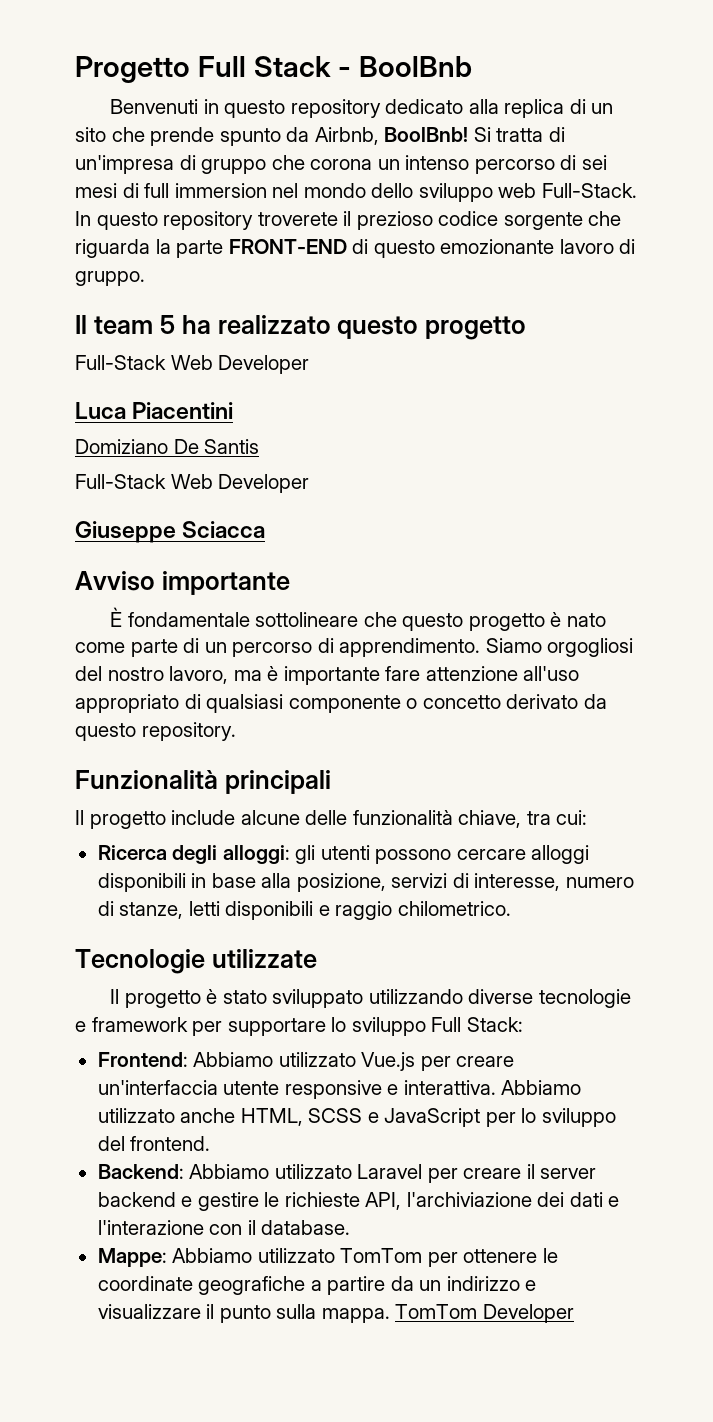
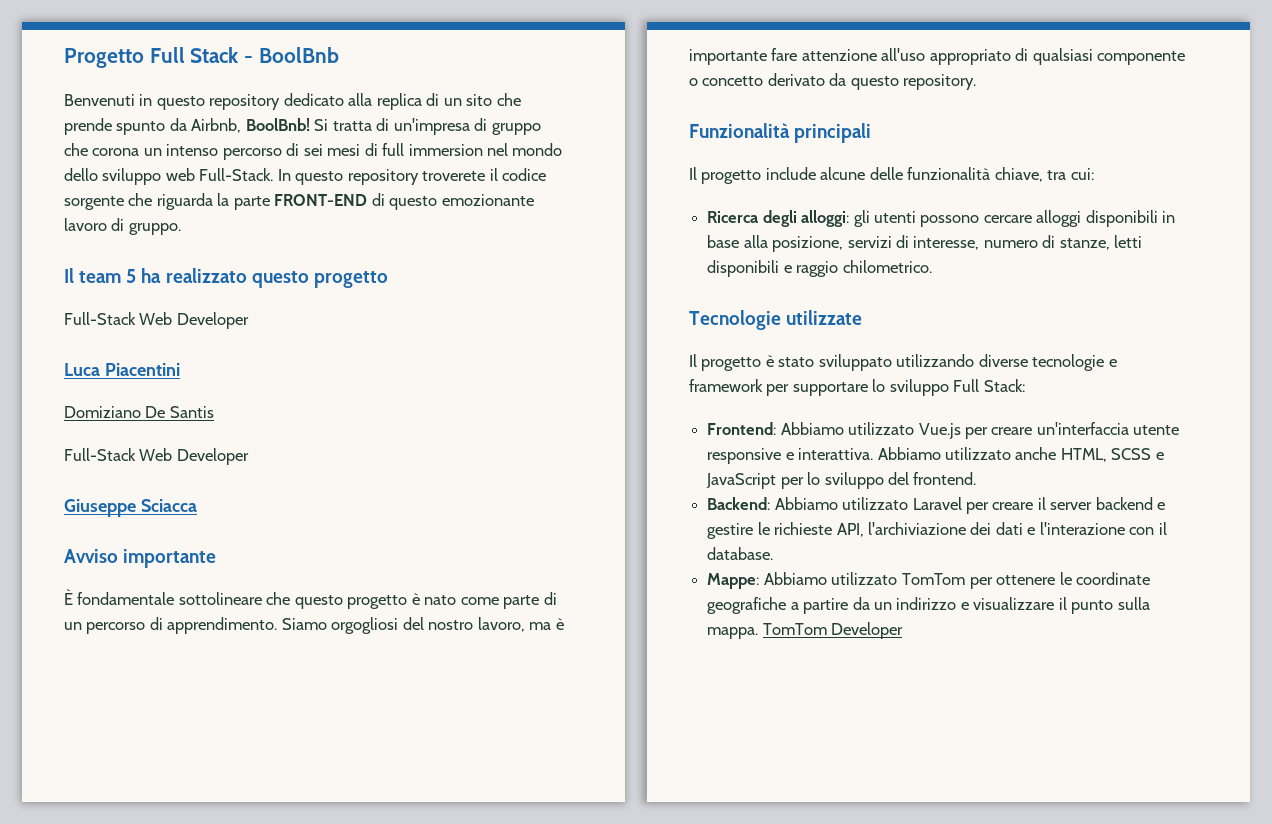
[356,211,433,230] prezioso -> (498, 174) none

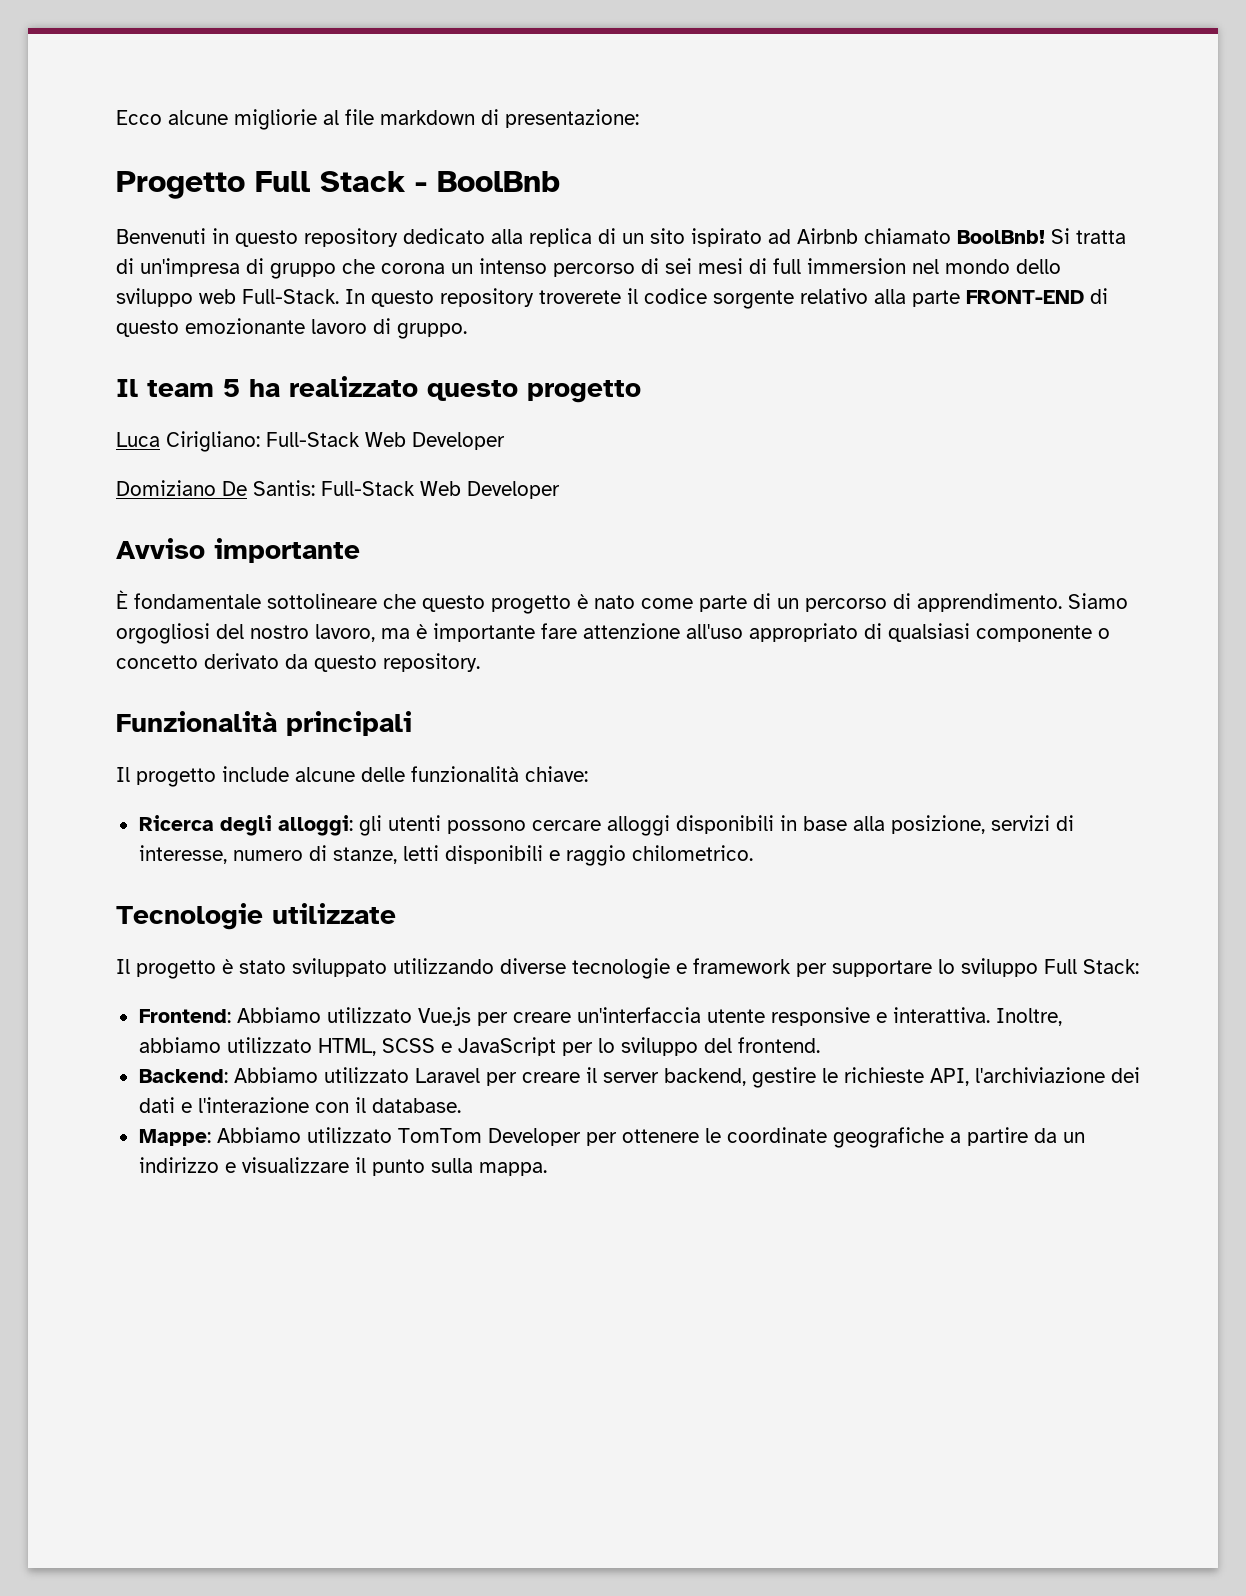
(64, 58) none -> [116,109,639,130] Ecco alcune migliorie al file markdown di presentazione: //
[496,93,521,106] [64,118,242,135] che prende spunto da Airbnb, -> [691,228,951,247] ispirato ad Airbnb chiamato
[128,193,230,210] che riguarda la -> [800,288,906,304] relativo alla
[64,312,249,329] [64,363,180,376] Full-Stack Web Developer // Luca Piacentini -> [116,431,505,452] Luca Cirigliano: Full-Stack Web Developer
[169,406,214,418] [64,448,249,465] [64,499,197,517] Santis // Full-Stack Web Developer // Giuseppe Sciacca -> [253,480,560,499] Santis: Full-Stack Web Developer
[994,167,1094,182] chiave, tra cui: -> [525,766,588,782] chiave:
[877,447,1057,460] Abbiamo utilizzato anche -> [995,1008,1062,1026] [138,1037,312,1053] Inoltre, abbiamo utilizzato
[1095,497,1166,510] backend e -> [663,1068,746,1086] backend,
(966, 579) none -> [487,1128,581,1146] Developer
[762,622,904,639] TomTom Developer -> (547, 1169) none

